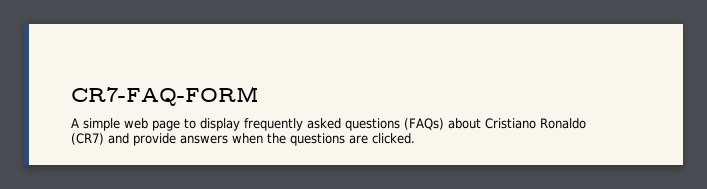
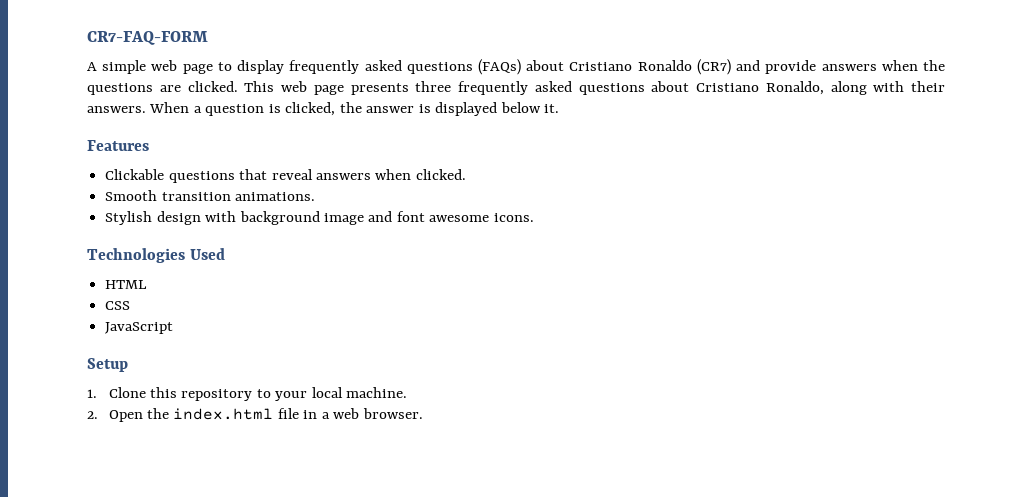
(415, 138) none -> [244,81,945,95] [87,102,560,116] [87,140,149,151] [105,169,466,183] [105,190,316,201] [105,211,534,225] [87,248,225,263] [105,280,148,289] [105,301,131,310] [105,322,174,334] [87,358,128,372] [87,387,408,401] [87,408,423,422] This web page presents three frequently asked questions about Cristiano Ronaldo, along with their answers. When a question is clicked, the answer is displayed below it. // Features // Clickable questions that reveal answers when clicked. // Smooth transition animations. // Stylish design with background image and font awesome icons. // Technologies Used // HTML // CSS // JavaScript // Setup // 1. Clone this repository to your local machine. // 2. Open the index.html file in a web browser.

